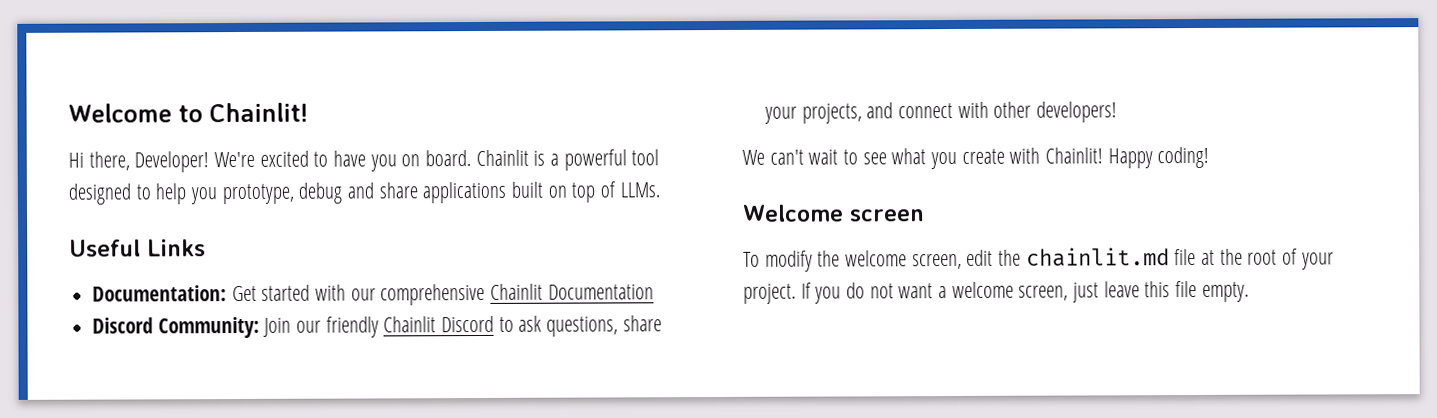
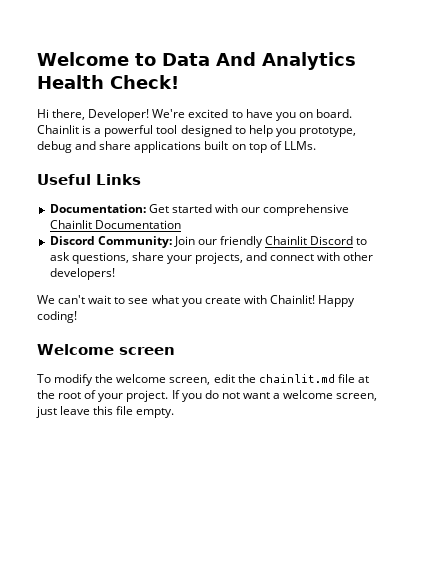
[208,102,308,123] Chainlit! -> [162,52,356,70] [37,75,179,89] Data And Analytics Health Check!

